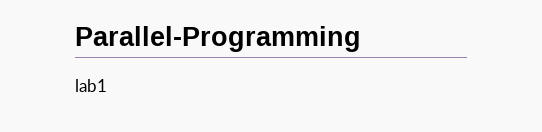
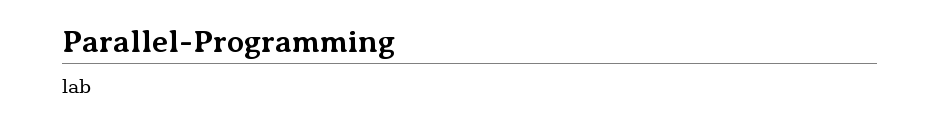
[75,79,107,92] lab1 -> [62,79,91,93] lab

